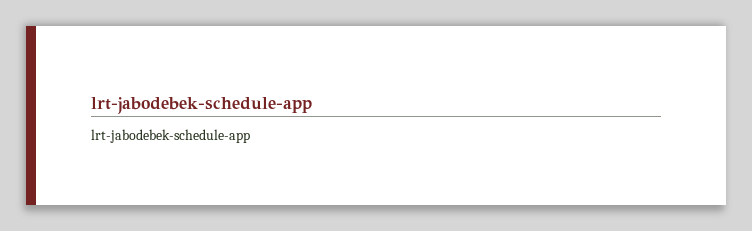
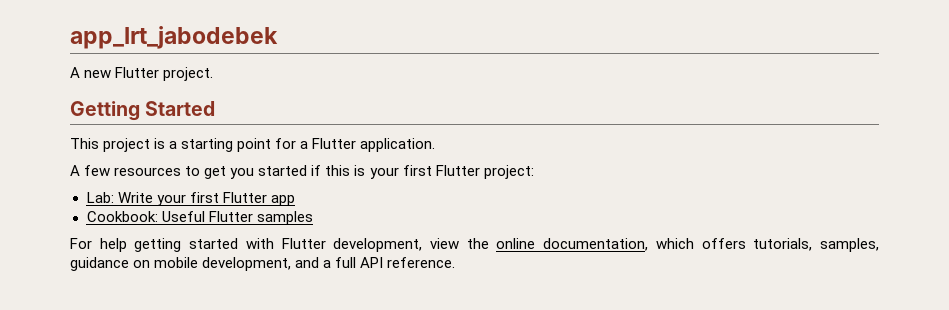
[91,97,312,114] [91,129,250,143] lrt-jabodebek-schedule-app // lrt-jabodebek-schedule-app -> [70,26,278,49] [70,67,214,81] [70,101,216,121] [70,138,436,152] [70,165,534,179] [86,192,295,206] [86,211,313,225] [70,238,879,252] [70,257,456,271] app_lrt_jabodebek // A new Flutter project. // Getting Started // This project is a starting point for a Flutter application. // A few resources to get you started if this is your first Flutter project: // Lab: Write your first Flutter app // Cookbook: Useful Flutter samples // For help getting started with Flutter development, view the online documentation, which offers tutorials, samples, guidance on mobile development, and a full API reference.

